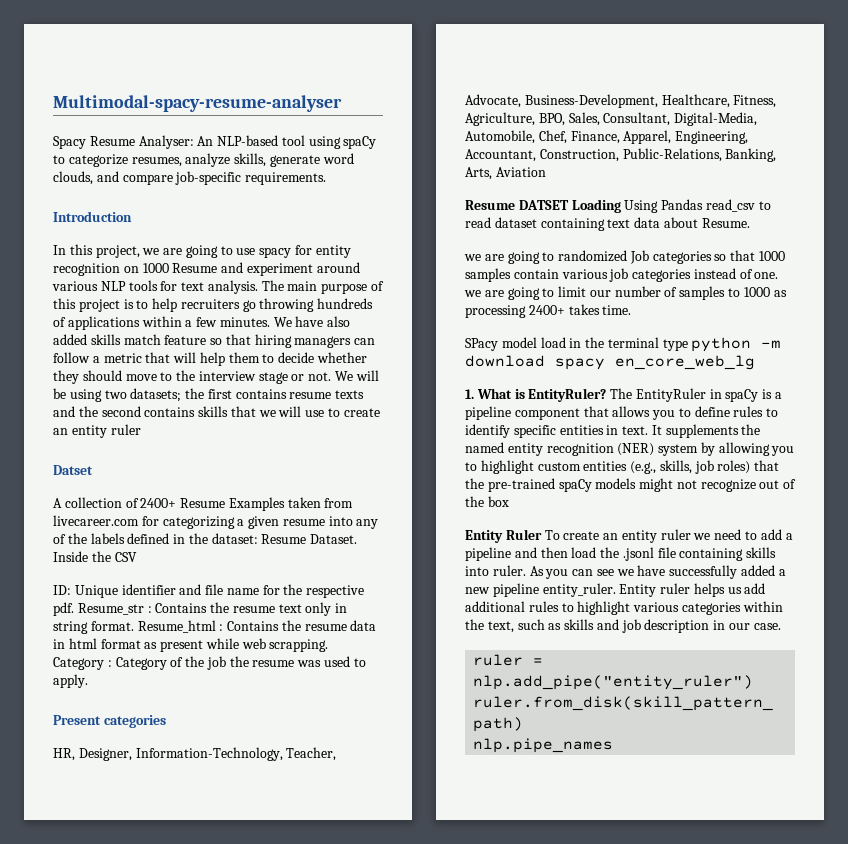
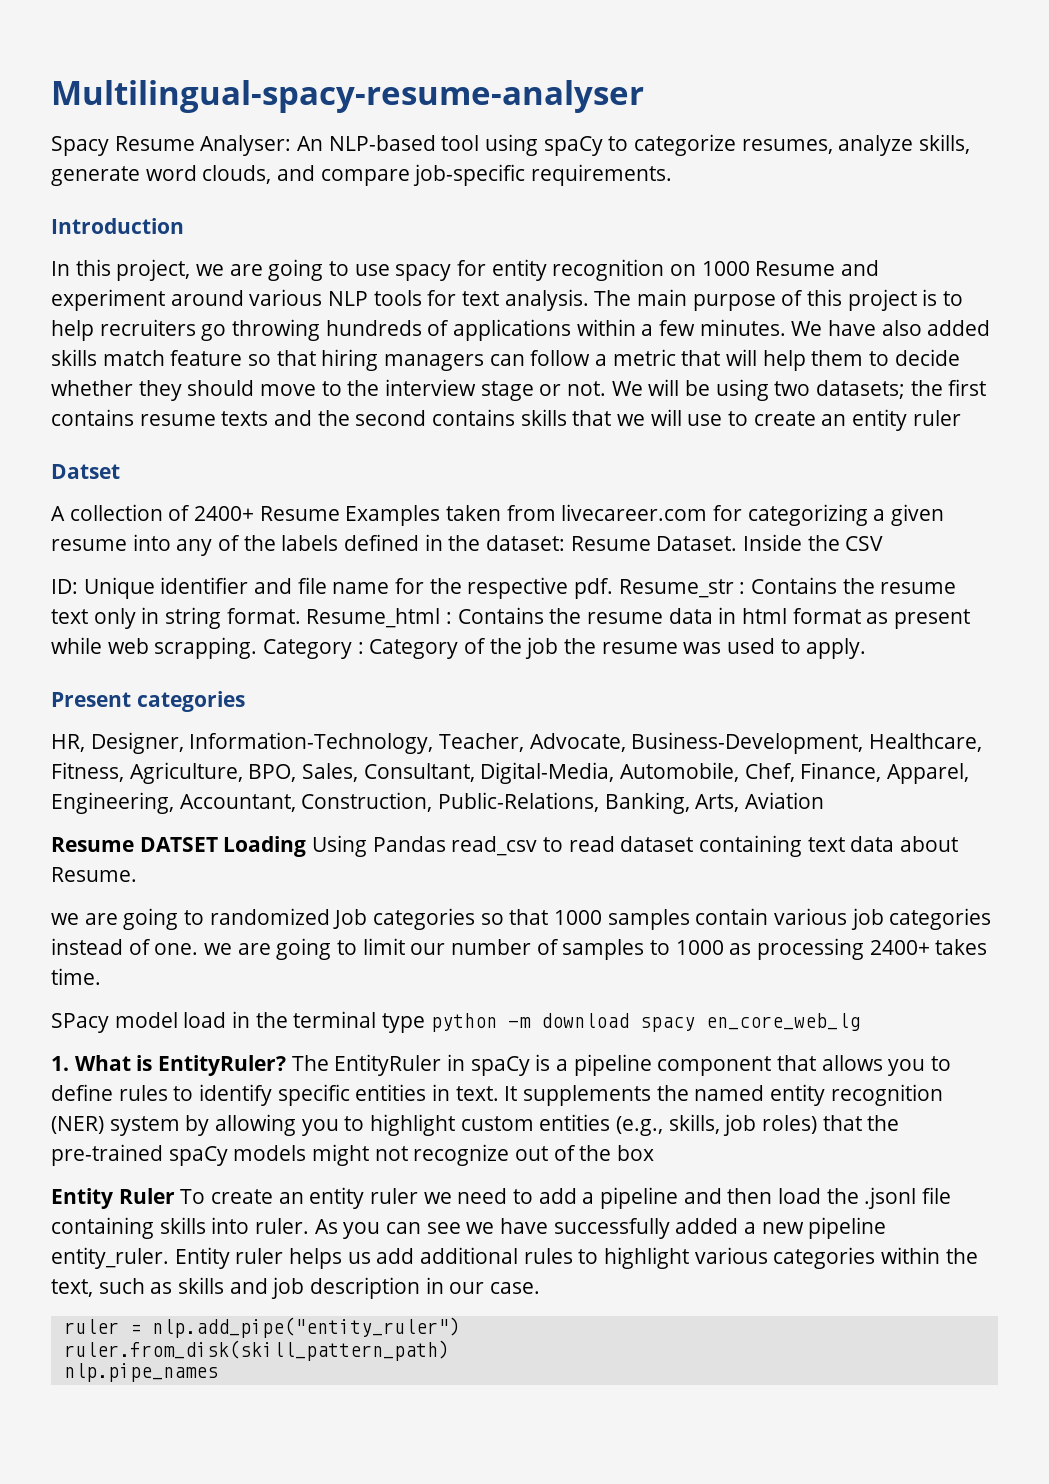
[53,95,342,112] Multimodal-spacy-resume-analyser -> [51,80,644,113] Multilingual-spacy-resume-analyser

